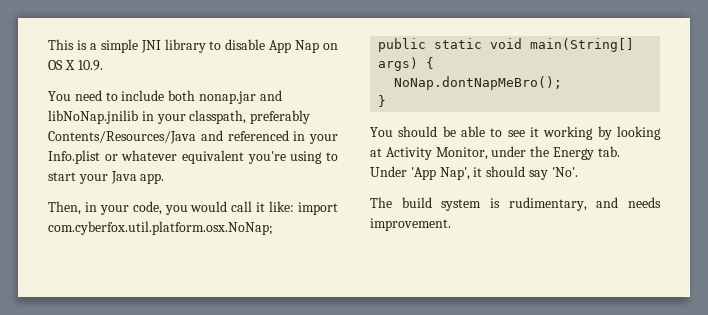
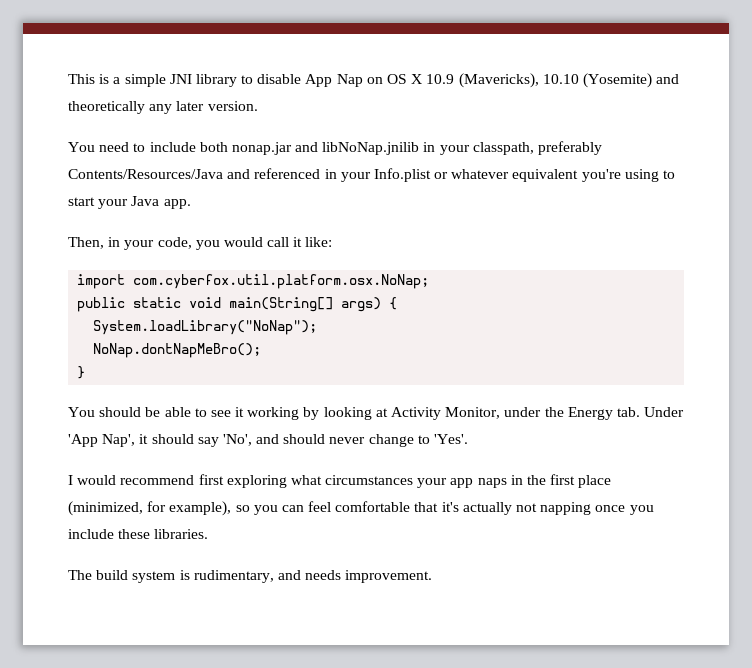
[77,60,103,71] 10.9. -> [426,73,680,88] [68,101,258,114] 10.9 (Mavericks), 10.10 (Yosemite) and theoretically any later version.
(295, 206) none -> (333, 242) //
(435, 63) none -> [93,320,318,335] // System.loadLibrary("NoNap");
[551,167,578,177] 'No'. -> [222,434,469,447] [68,474,612,488] [68,501,654,516] [68,529,209,539] 'No', and should never change to 'Yes'. // I would recommend first exploring what circumstances your app naps in the first place (minimized, for example), so you can feel comfortable that it's actually not napping once you include these libraries.

